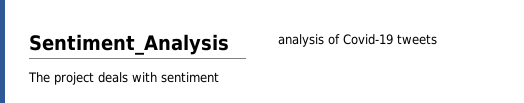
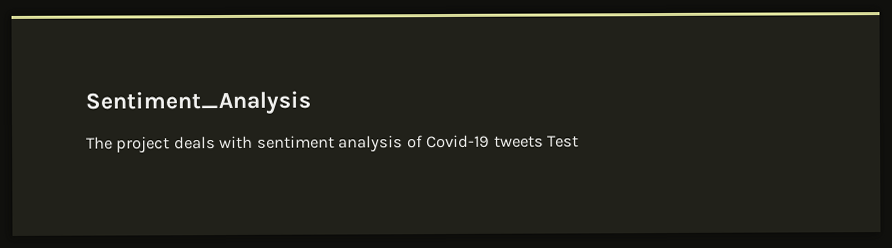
(437, 39) none -> [547,135,580,148] Test

